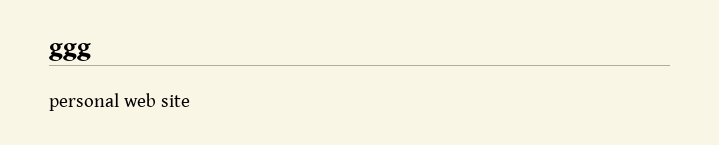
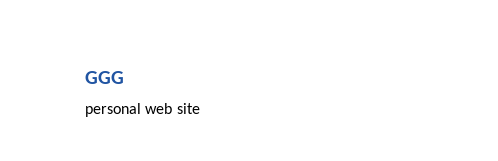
[49,43,91,61] ggg -> [85,71,124,84] GGG

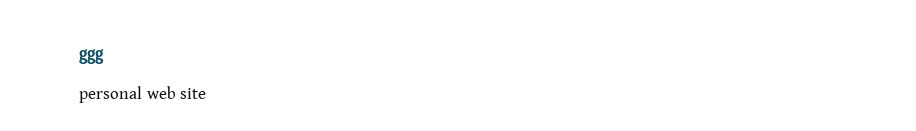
[85,71,124,84] GGG -> [79,49,104,64] ggg

